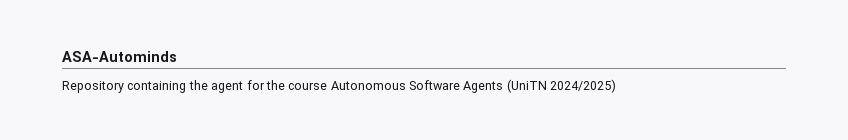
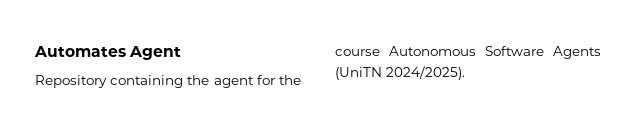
[62,51,177,62] ASA-Autominds -> [34,46,182,60] Automates Agent
[550,79,617,93] 2024/2025) -> [386,66,465,80] 2024/2025).

